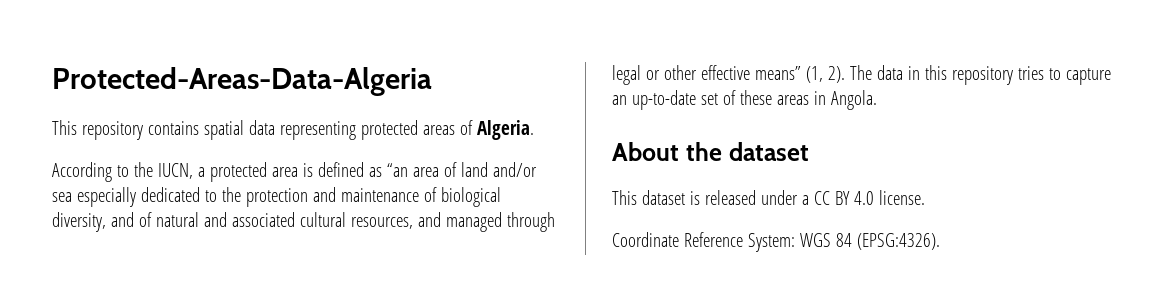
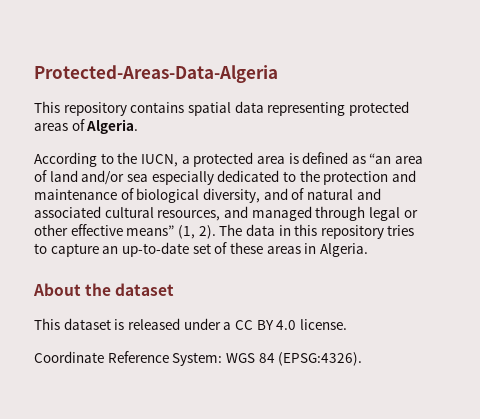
[830,90,877,110] Angola. -> [319,243,368,257] Algeria.

